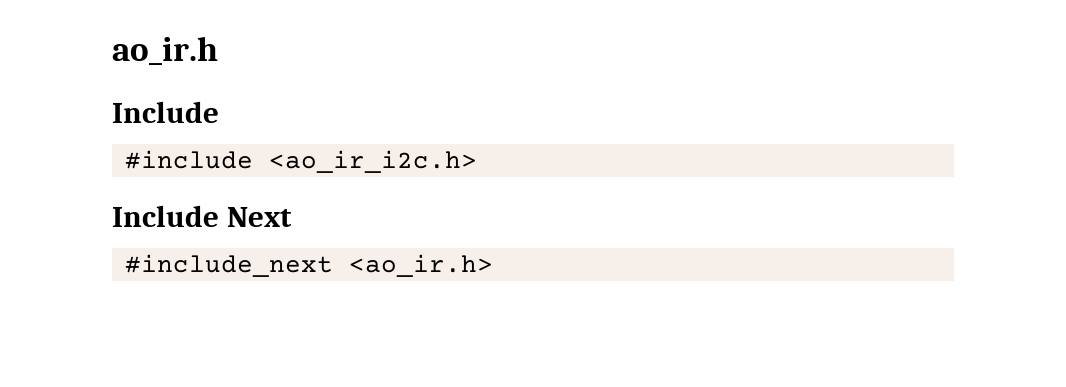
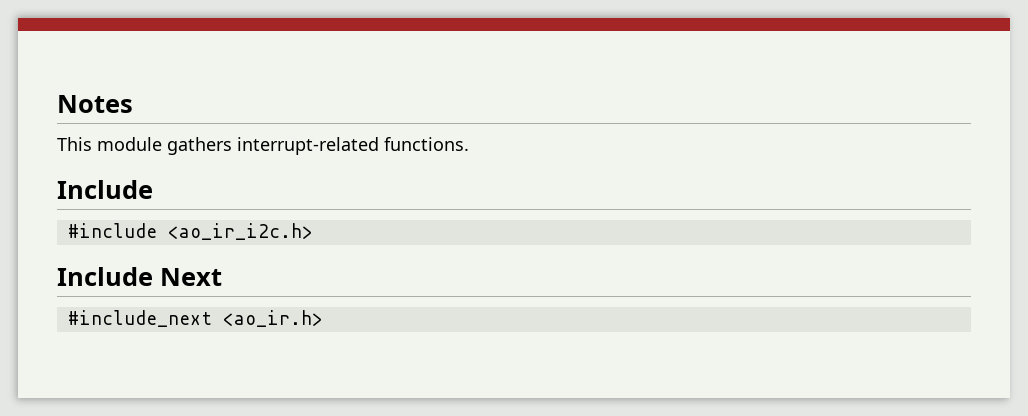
[112,36,218,65] ao_ir.h -> [57,95,133,113] [57,137,469,155] Notes // This module gathers interrupt-related functions.

